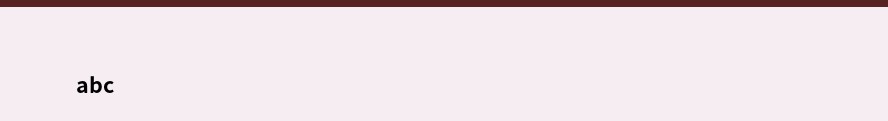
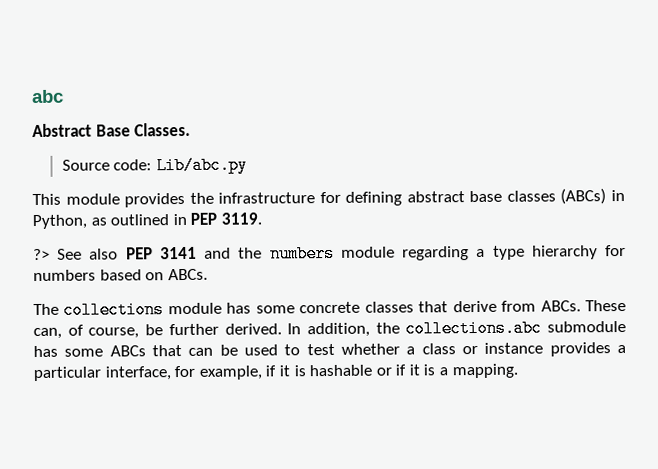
(114, 84) none -> [32,122,192,138] [61,156,248,175] [32,188,625,208] [32,212,262,230] [33,244,626,263] [33,268,208,282] [33,299,626,319] [33,319,626,340] [33,342,626,358] [33,363,518,382] // Abstract Base Classes. // Source code: Lib/abc.py // This module provides the infrastructure for defining abstract base classes (ABCs) in Python, as outlined in PEP 3119. // ?> See also PEP 3141 and the numbers module regarding a type hierarchy for numbers based on ABCs. // The collections module has some concrete classes that derive from ABCs. These can, of course, be further derived. In addition, the collections.abc submodule has some ABCs that can be used to test whether a class or instance provides a particular interface, for example, if it is hashable or if it is a mapping.

